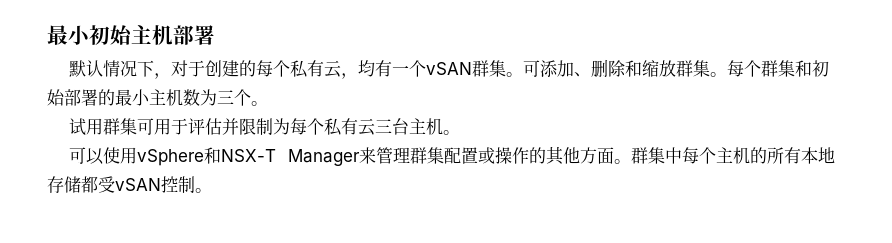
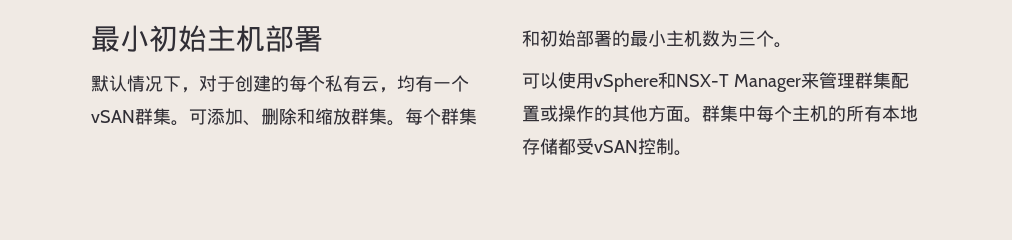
[69,118,461,136] // 试用群集可用于评估并限制为每个私有云三台主机。 -> (792, 45) none

